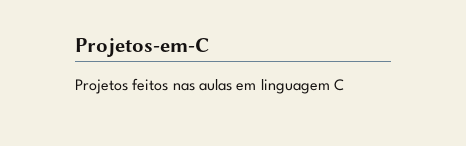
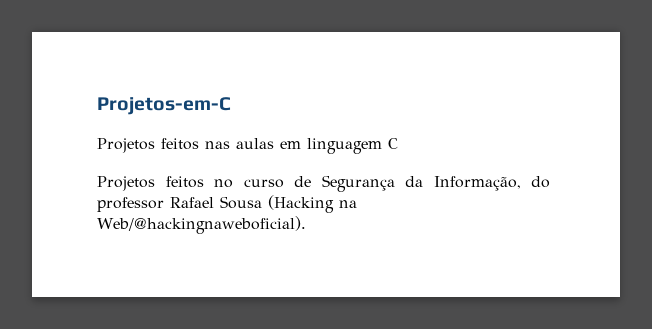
(344, 85) none -> [97,175,550,192] [97,195,357,213] [97,216,306,234] // Projetos feitos no curso de Segurança da Informação, do professor Rafael Sousa (Hacking na Web/@hackingnaweboficial).

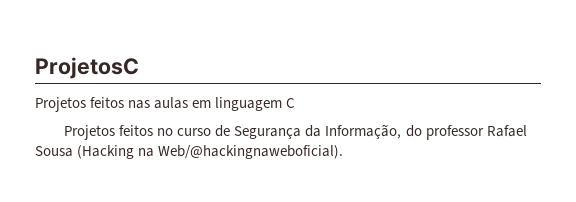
[97,97,231,115] Projetos-em-C -> [35,57,139,79] ProjetosC

